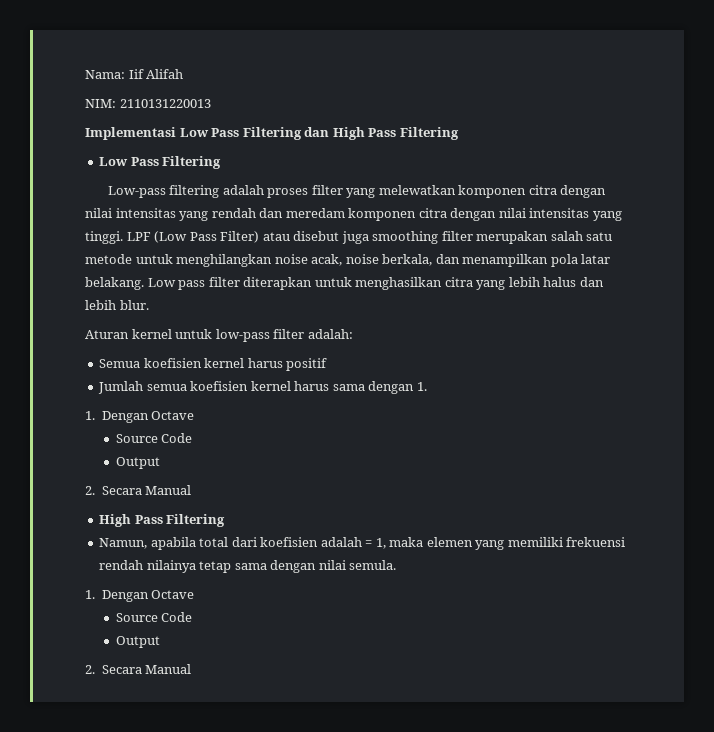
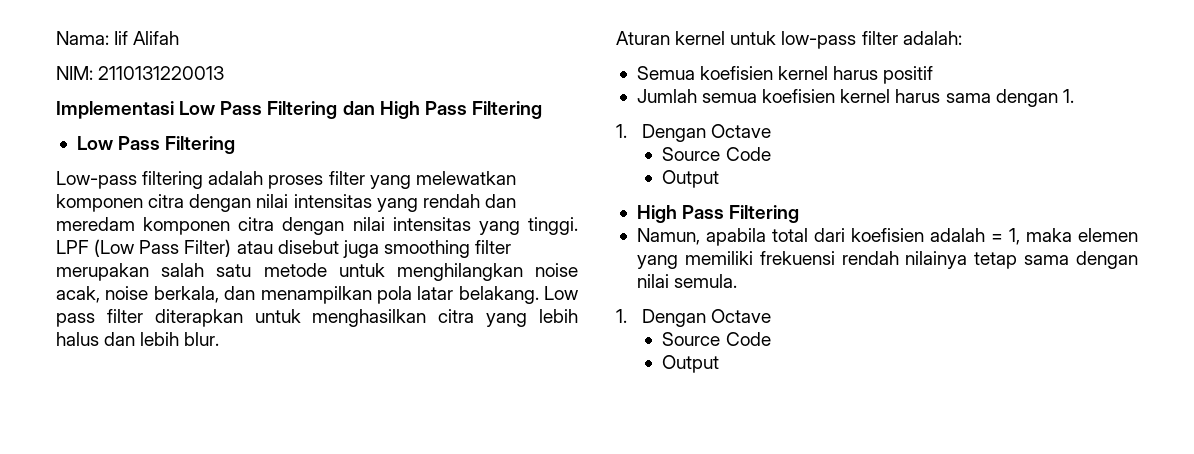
[85,485,192,495] // 2. Secara Manual -> (720, 179) none
[85,664,192,674] // 2. Secara Manual -> (720, 364) none

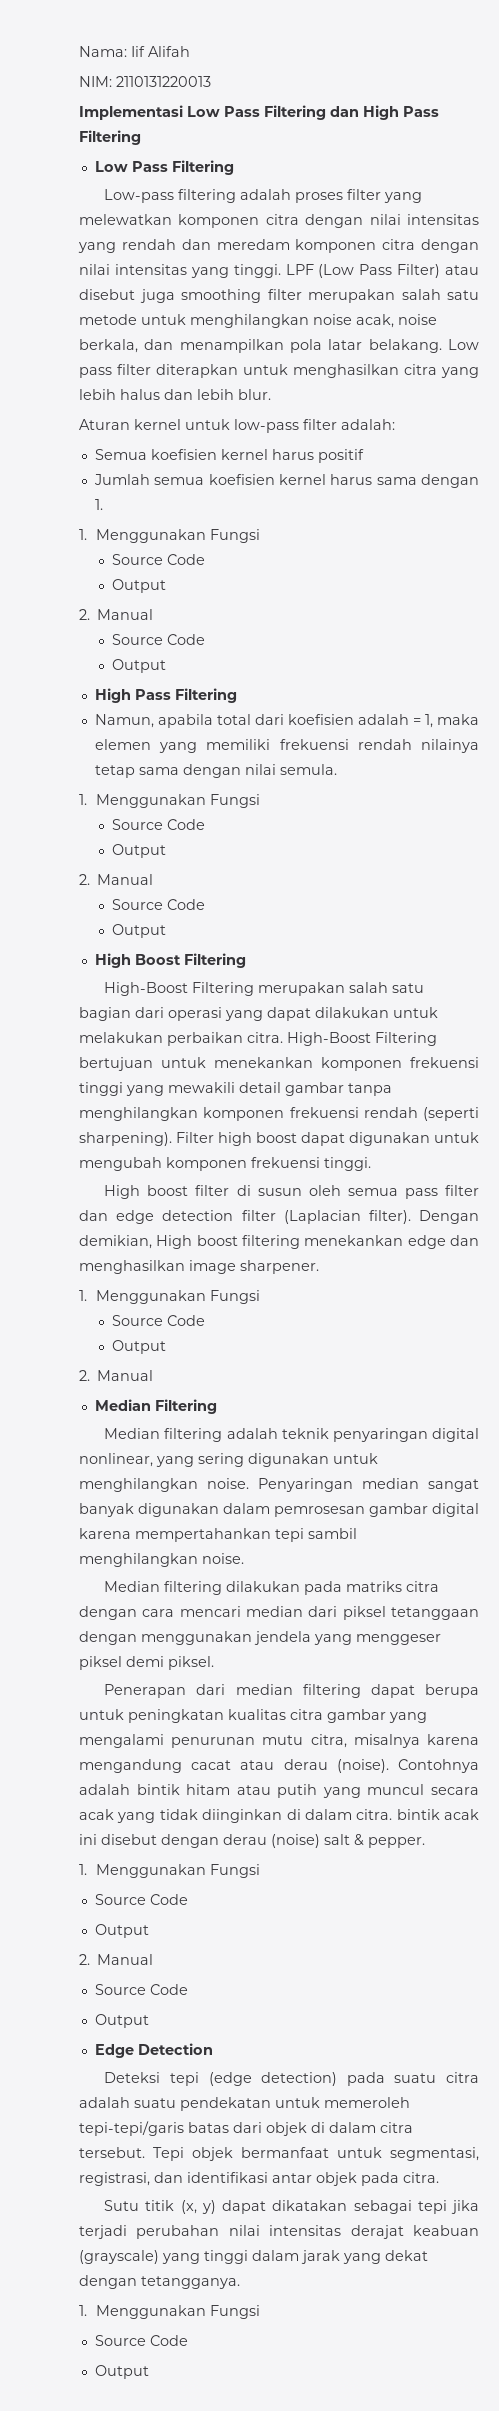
[641,124,771,142] Dengan Octave -> [95,529,260,543] [111,554,205,565] [111,579,166,593] [79,609,154,620] Menggunakan Fungsi // Source Code // Output // 2. Manual
[641,309,771,327] [662,332,771,346] [662,355,720,373] Dengan Octave // Source Code // Output -> [95,794,260,808] [111,819,205,830] [111,844,166,858] [79,874,154,885] [111,899,205,910] [111,924,166,938] [94,953,246,968] [104,982,425,996] [79,1007,438,1021] [79,1032,437,1046] [79,1057,479,1071] [79,1082,392,1096] [79,1107,479,1121] [79,1132,479,1146] [79,1157,371,1171] [104,1185,479,1199] [79,1210,479,1224] [79,1235,479,1249] [79,1260,319,1274] [79,1290,260,1304] [111,1315,205,1326] [111,1340,166,1354] [79,1370,154,1381] [94,1399,217,1414] [104,1428,479,1442] [79,1453,378,1467] [79,1478,479,1492] [79,1503,479,1517] [79,1528,357,1542] [79,1553,244,1567] [104,1581,440,1595] [79,1606,479,1620] [79,1631,441,1645] [79,1656,214,1670] [104,1684,479,1698] [79,1709,427,1723] [79,1734,479,1748] [79,1759,479,1773] [79,1784,479,1798] [79,1809,479,1823] [79,1834,425,1848] [79,1864,260,1878] [94,1894,188,1905] [94,1924,149,1938] [79,1954,154,1965] [94,1984,188,1995] [94,2014,149,2028] [94,2043,213,2058] [104,2072,480,2086] [79,2097,410,2111] [79,2121,413,2136] [79,2147,479,2161] [79,2172,439,2186] [104,2200,479,2214] [79,2225,479,2239] [79,2250,428,2264] [79,2275,240,2289] [79,2305,260,2319] [94,2335,188,2346] [94,2365,149,2379] Menggunakan Fungsi // Source Code // Output // 2. Manual // Source Code // Output // High Boost Filtering // High-Boost Filtering merupakan salah satu bagian dari operasi yang dapat dilakukan untuk melakukan perbaikan citra. High-Boost Filtering bertujuan untuk menekankan komponen frekuensi tinggi yang mewakili detail gambar tanpa menghilangkan komponen frekuensi rendah (seperti sharpening). Filter high boost dapat digunakan untuk mengubah komponen frekuensi tinggi. // High boost filter di susun oleh semua pass filter dan edge detection filter (Laplacian filter). Dengan demikian, High boost filtering menekankan edge dan menghasilkan image sharpener. // 1. Menggunakan Fungsi // Source Code // Output // 2. Manual // Median Filtering // Median filtering adalah teknik penyaringan digital nonlinear, yang sering digunakan untuk menghilangkan noise. Penyaringan median sangat banyak digunakan dalam pemrosesan gambar digital karena mempertahankan tepi sambil menghilangkan noise. // Median filtering dilakukan pada matriks citra dengan cara mencari median dari piksel tetanggaan dengan menggunakan jendela yang menggeser piksel demi piksel. // Penerapan dari median filtering dapat berupa untuk peningkatan kualitas citra gambar yang mengalami penurunan mutu citra, misalnya karena mengandung cacat atau derau (noise). Contohnya adalah bintik hitam atau putih yang muncul secara acak yang tidak diinginkan di dalam citra. bintik acak ini disebut dengan derau (noise) salt & pepper. // 1. Menggunakan Fungsi // Source Code // Output // 2. Manual // Source Code // Output // Edge Detection // Deteksi tepi (edge detection) pada suatu citra adalah suatu pendekatan untuk memeroleh tepi-tepi/garis batas dari objek di dalam citra tersebut. Tepi objek bermanfaat untuk segmentasi, registrasi, dan identifikasi antar objek pada citra. // Sutu titik (x, y) dapat dikatakan sebagai tepi jika terjadi perubahan nilai intensitas derajat keabuan (grayscale) yang tinggi dalam jarak yang dekat dengan tetangganya. // 1. Menggunakan Fungsi // Source Code // Output

